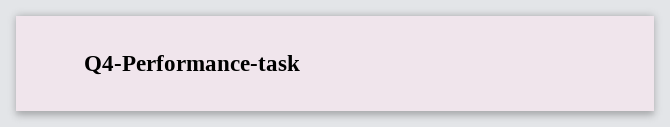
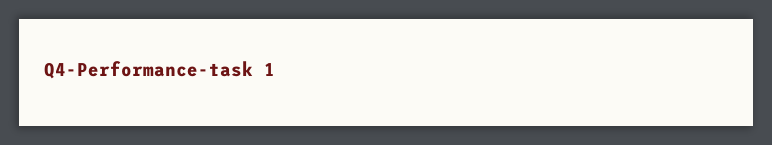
(300, 65) none -> [264,63,275,76] 1

